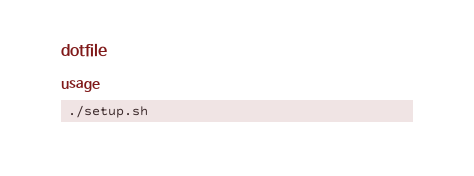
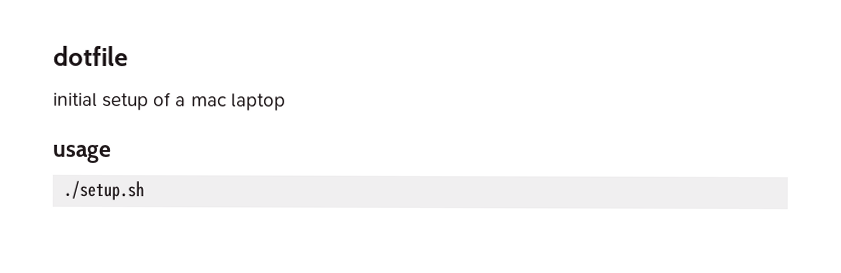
(107, 50) none -> [53,92,286,111] // initial setup of a mac laptop

